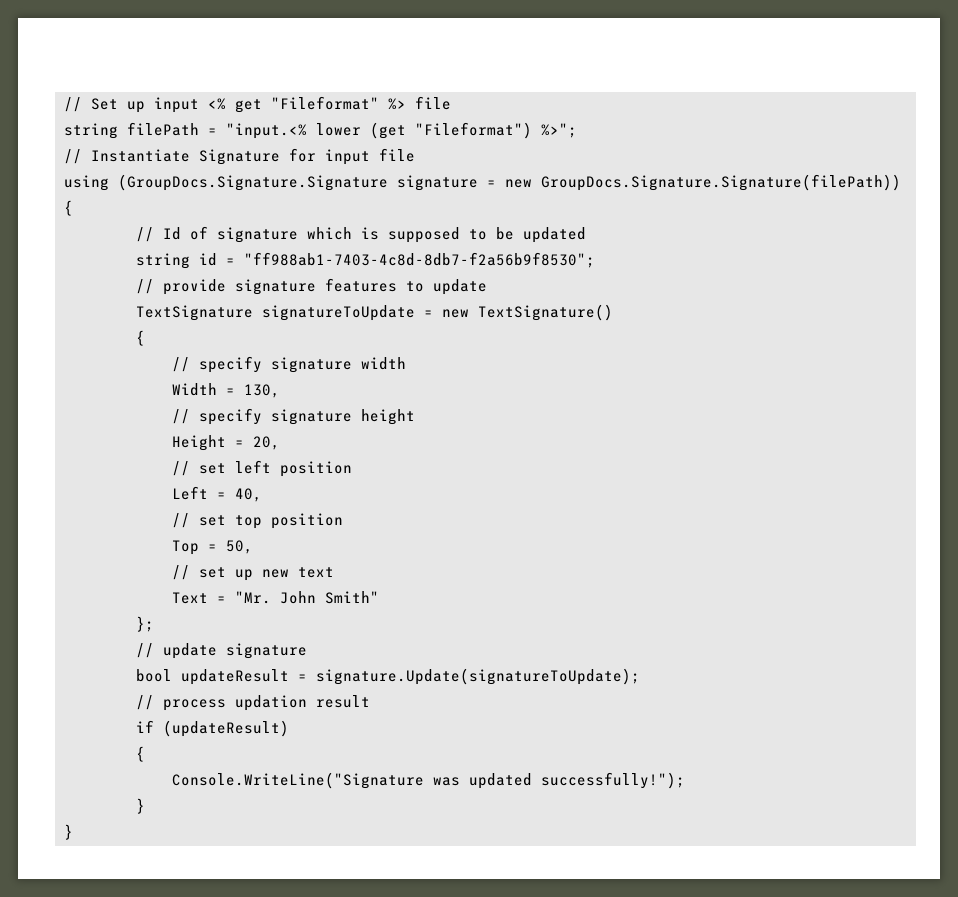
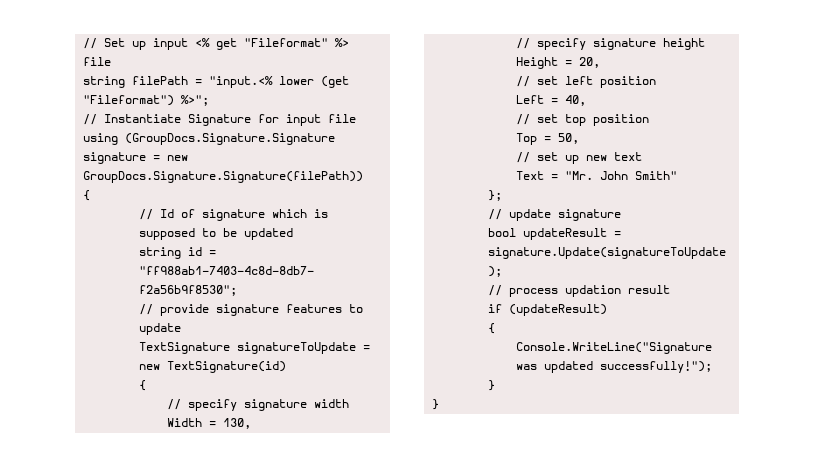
[478,304,614,321] TextSignature() -> [167,361,287,373] TextSignature(id)

